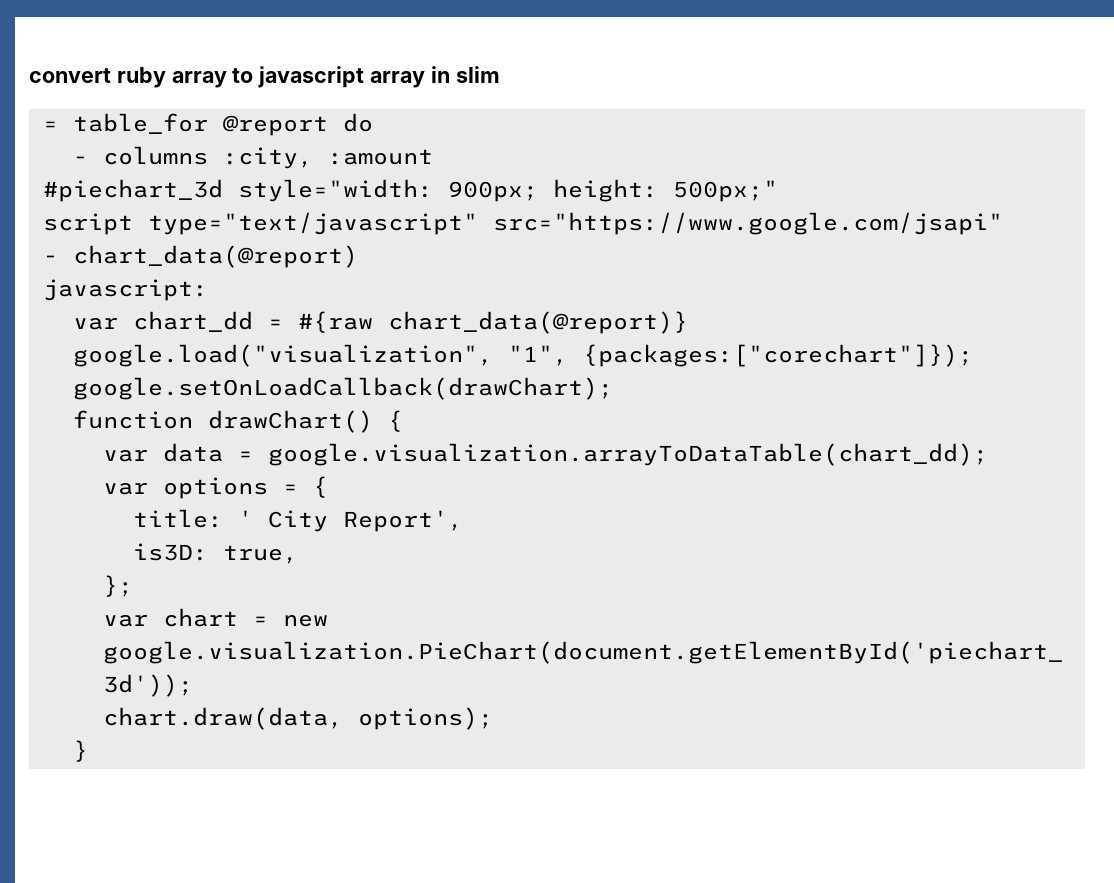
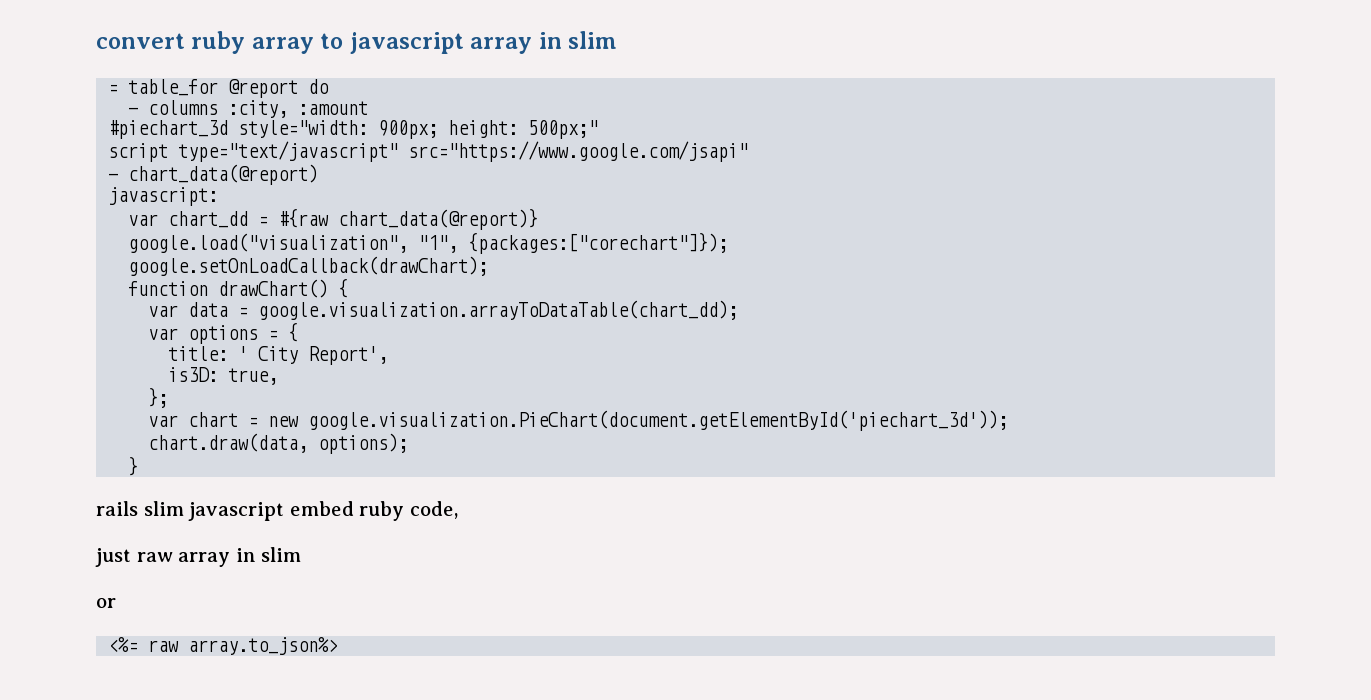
(88, 751) none -> [96,501,458,521] [95,547,302,567] [96,598,116,608] [108,637,339,655] // rails slim javascript embed ruby code, // just raw array in slim // or // <%= raw array.to_json%>

